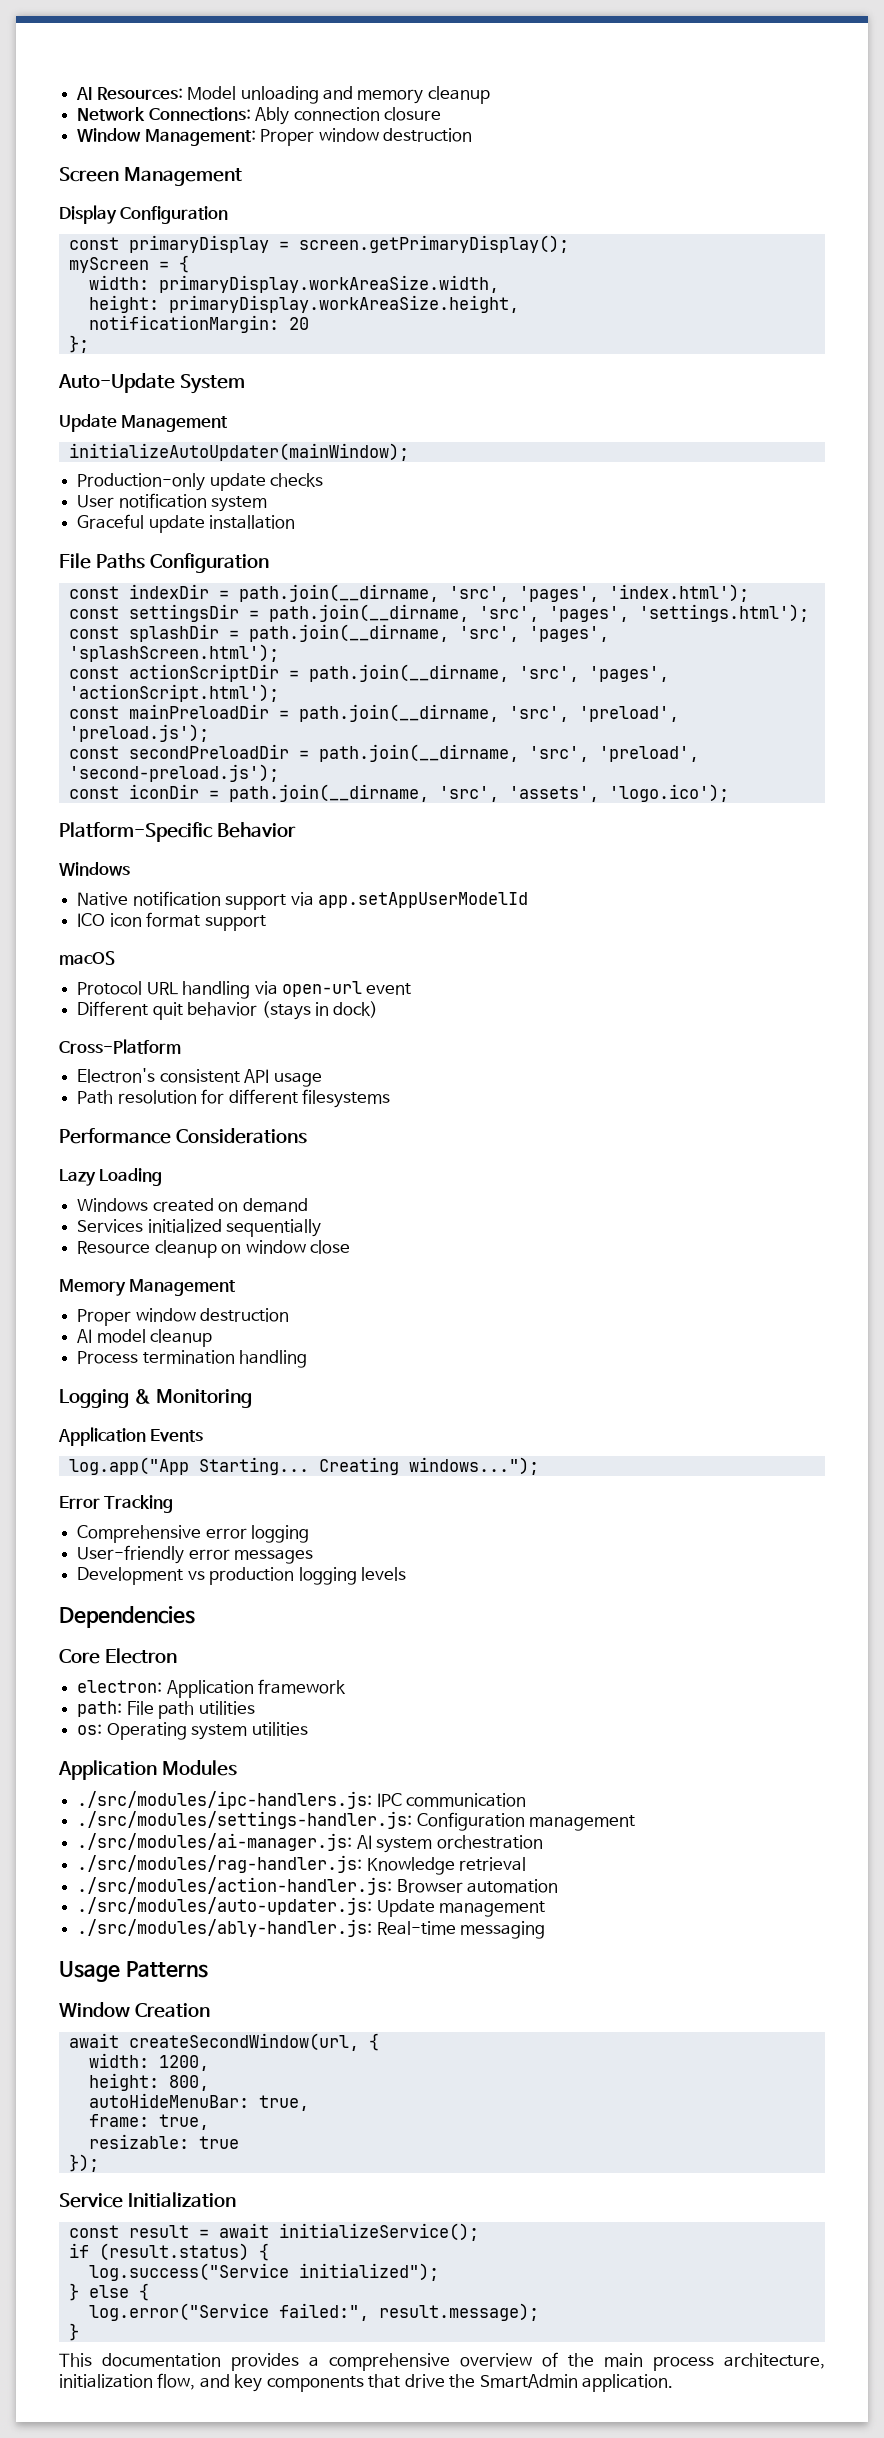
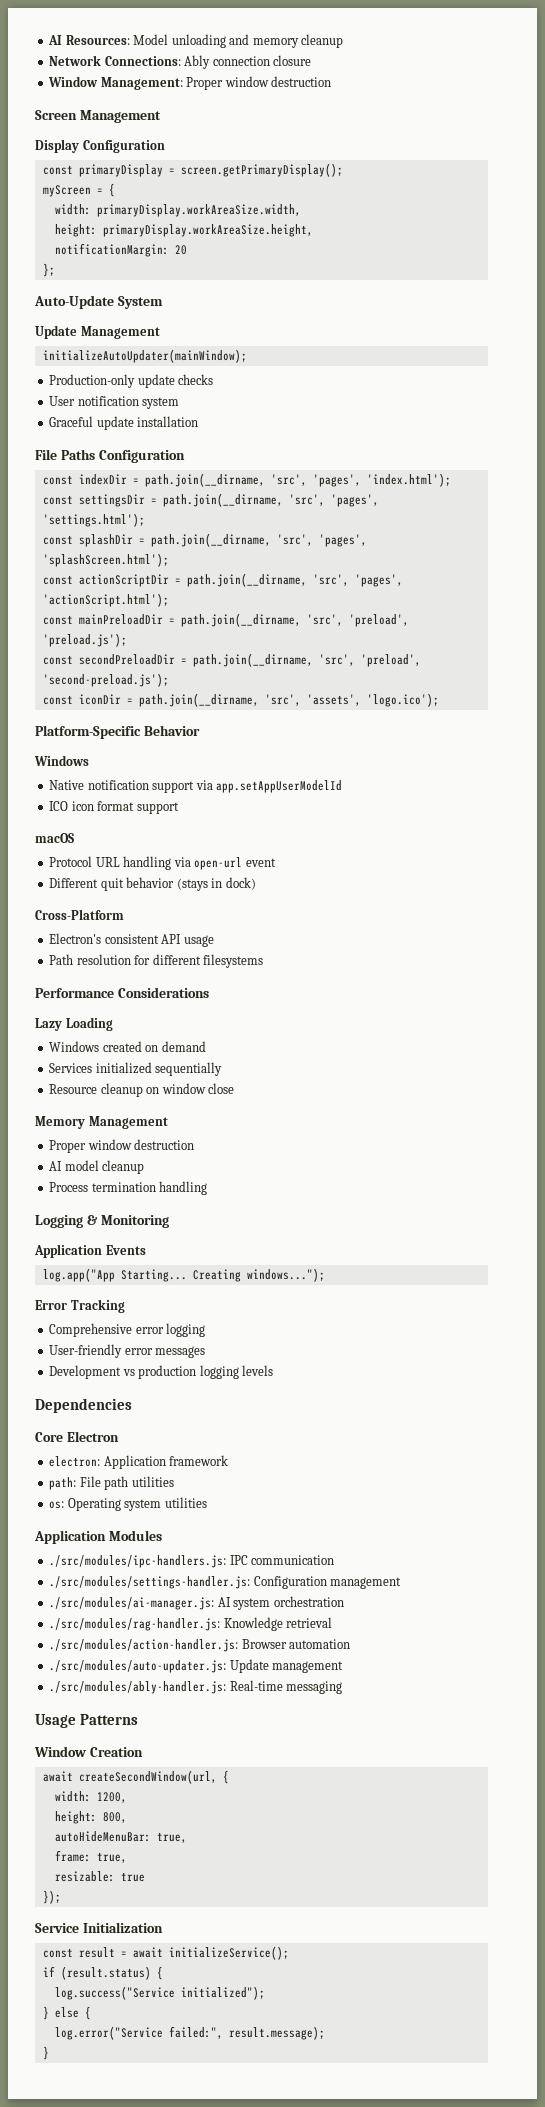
[59,2352,825,2371] [59,2373,674,2392] // This documentation provides a comprehensive overview of the main process architecture, initialization flow, and key components that drive the SmartAdmin application. -> (49, 2053) none

